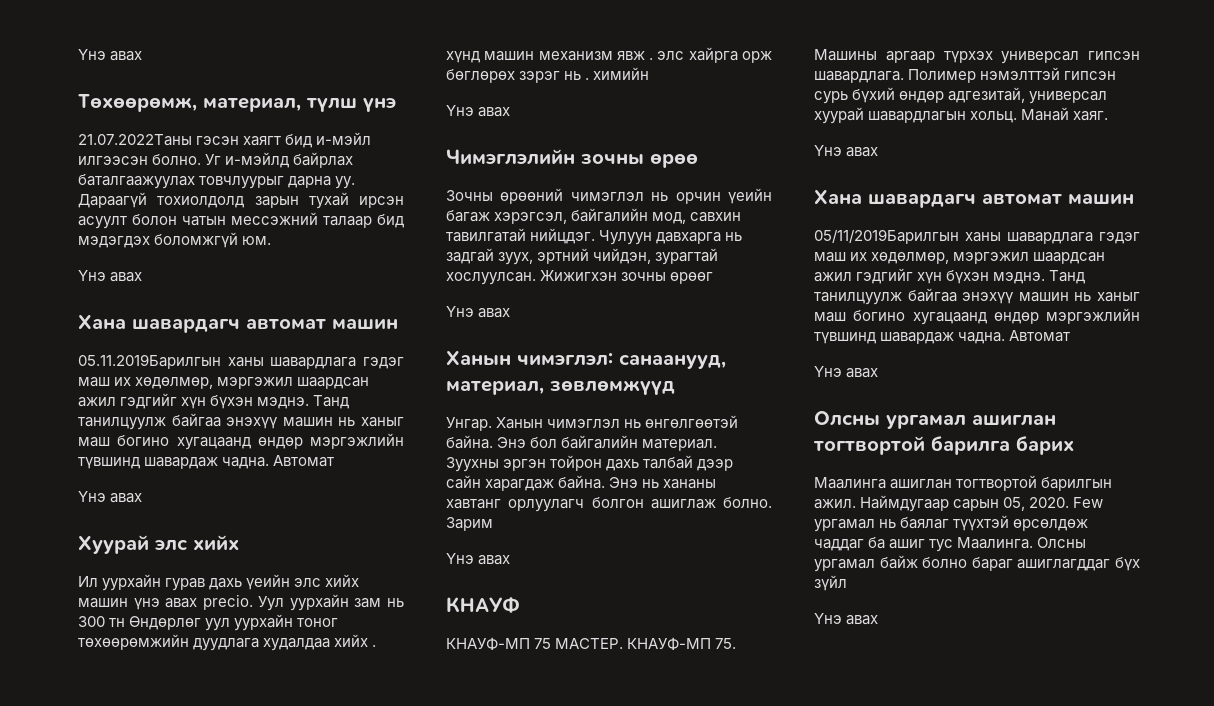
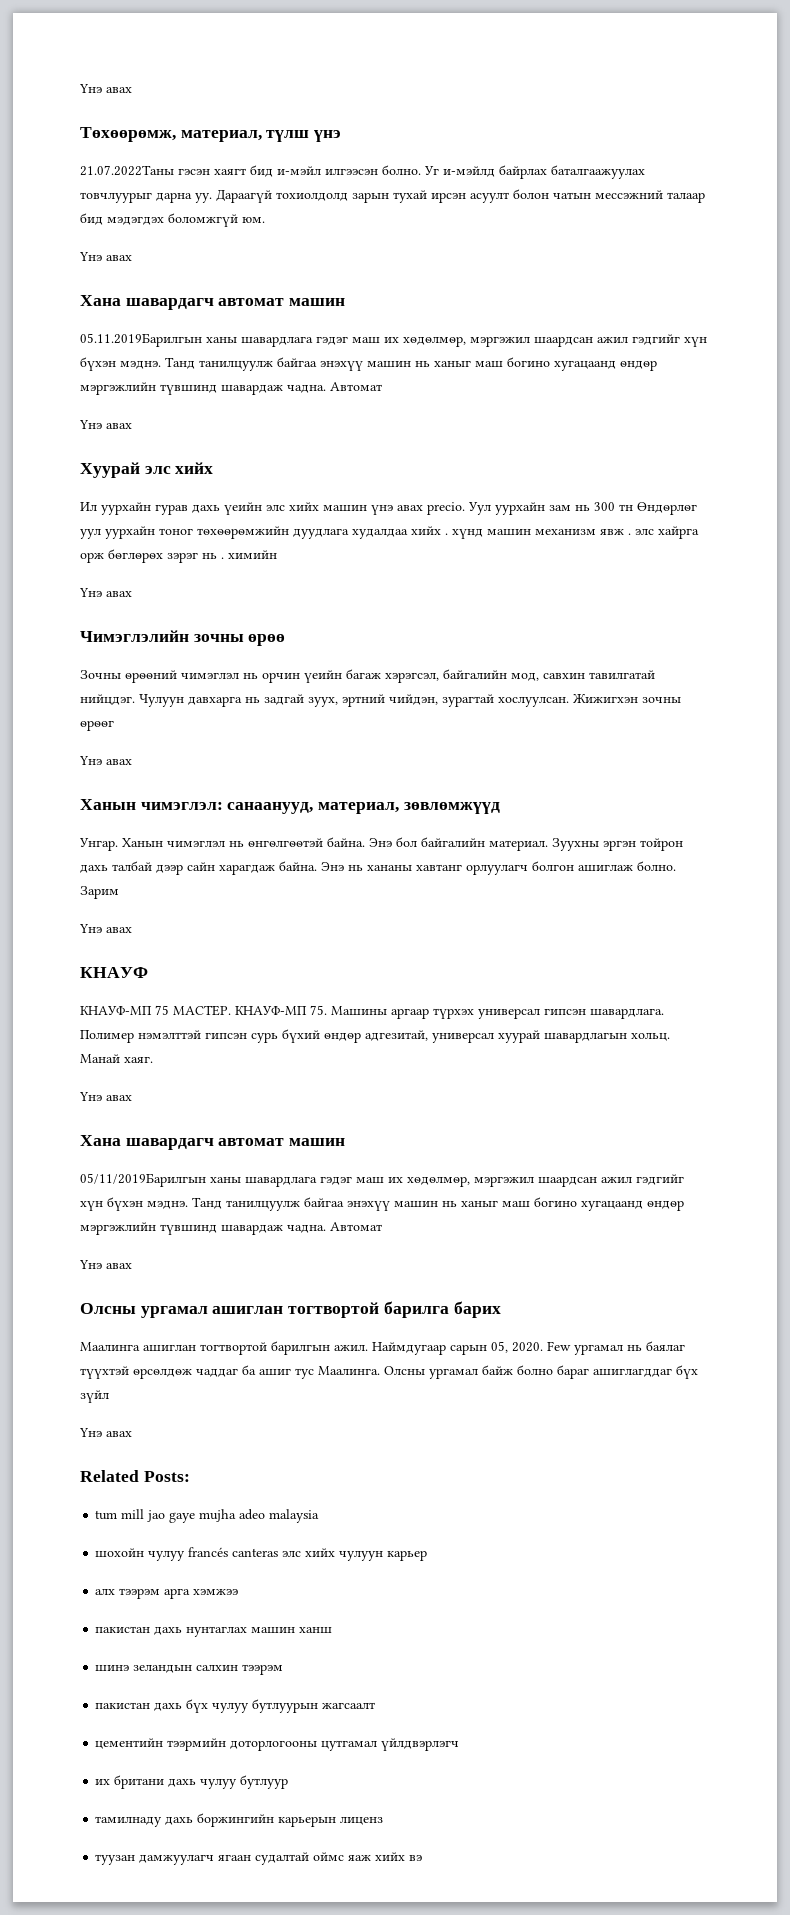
(879, 620) none -> [80,1470,190,1482] [95,1509,320,1523] [95,1547,428,1561] [95,1588,239,1599] [95,1626,333,1637] [95,1664,284,1675] [95,1699,376,1713] [95,1738,460,1751] [95,1775,289,1789] [95,1813,384,1827] [95,1852,423,1865] // Related Posts: // tum mill jao gaye mujha adeo malaysia // шохойн чулуу francés canteras элс хийх чулуун карьер // алх тээрэм арга хэмжээ // пакистан дахь нунтаглах машин ханш // шинэ зеландын салхин тээрэм // пакистан дахь бүх чулуу бутлуурын жагсаалт // цементийн тээрмийн доторлогооны цутгамал үйлдвэрлэгч // их британи дахь чулуу бутлуур // тамилнаду дахь боржингийн карьерын лиценз // туузан дамжуулагч ягаан судалтай оймс яаж хийх вэ

